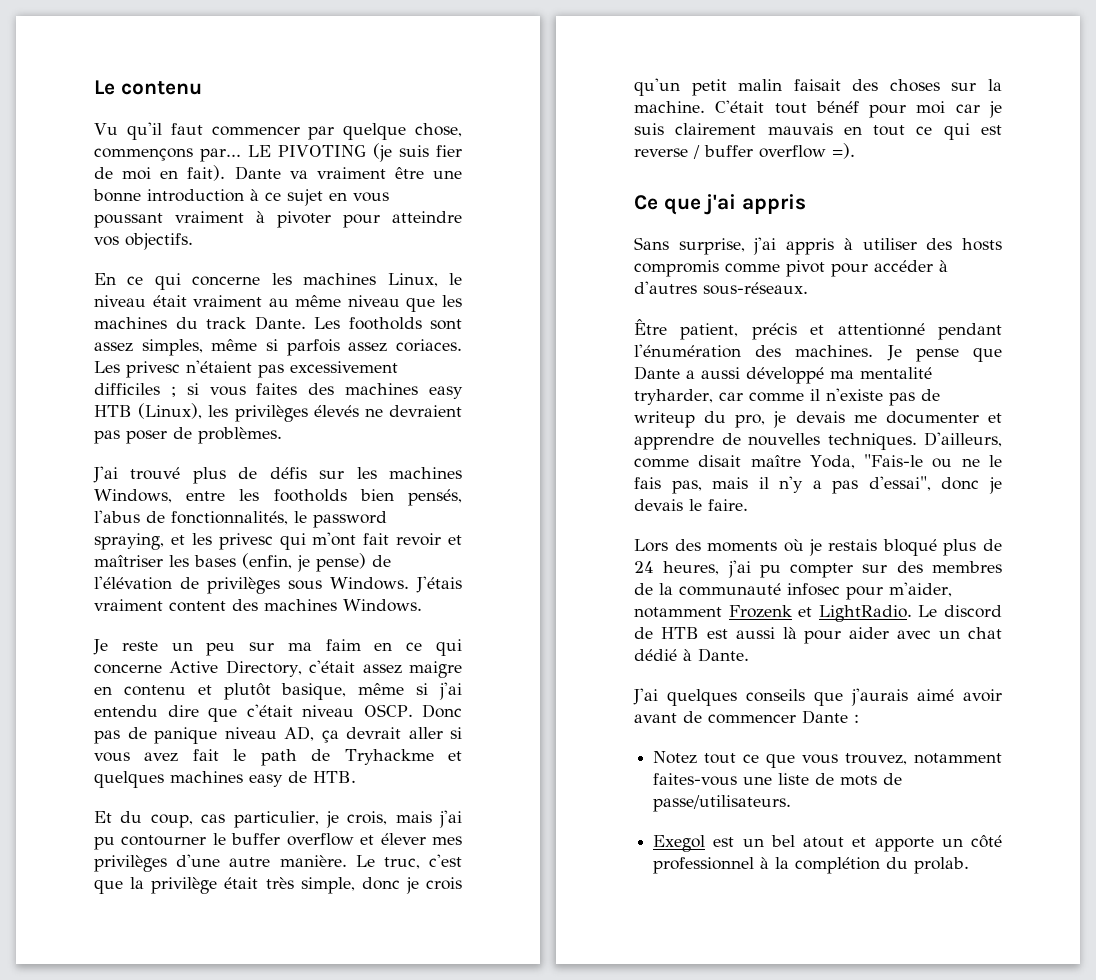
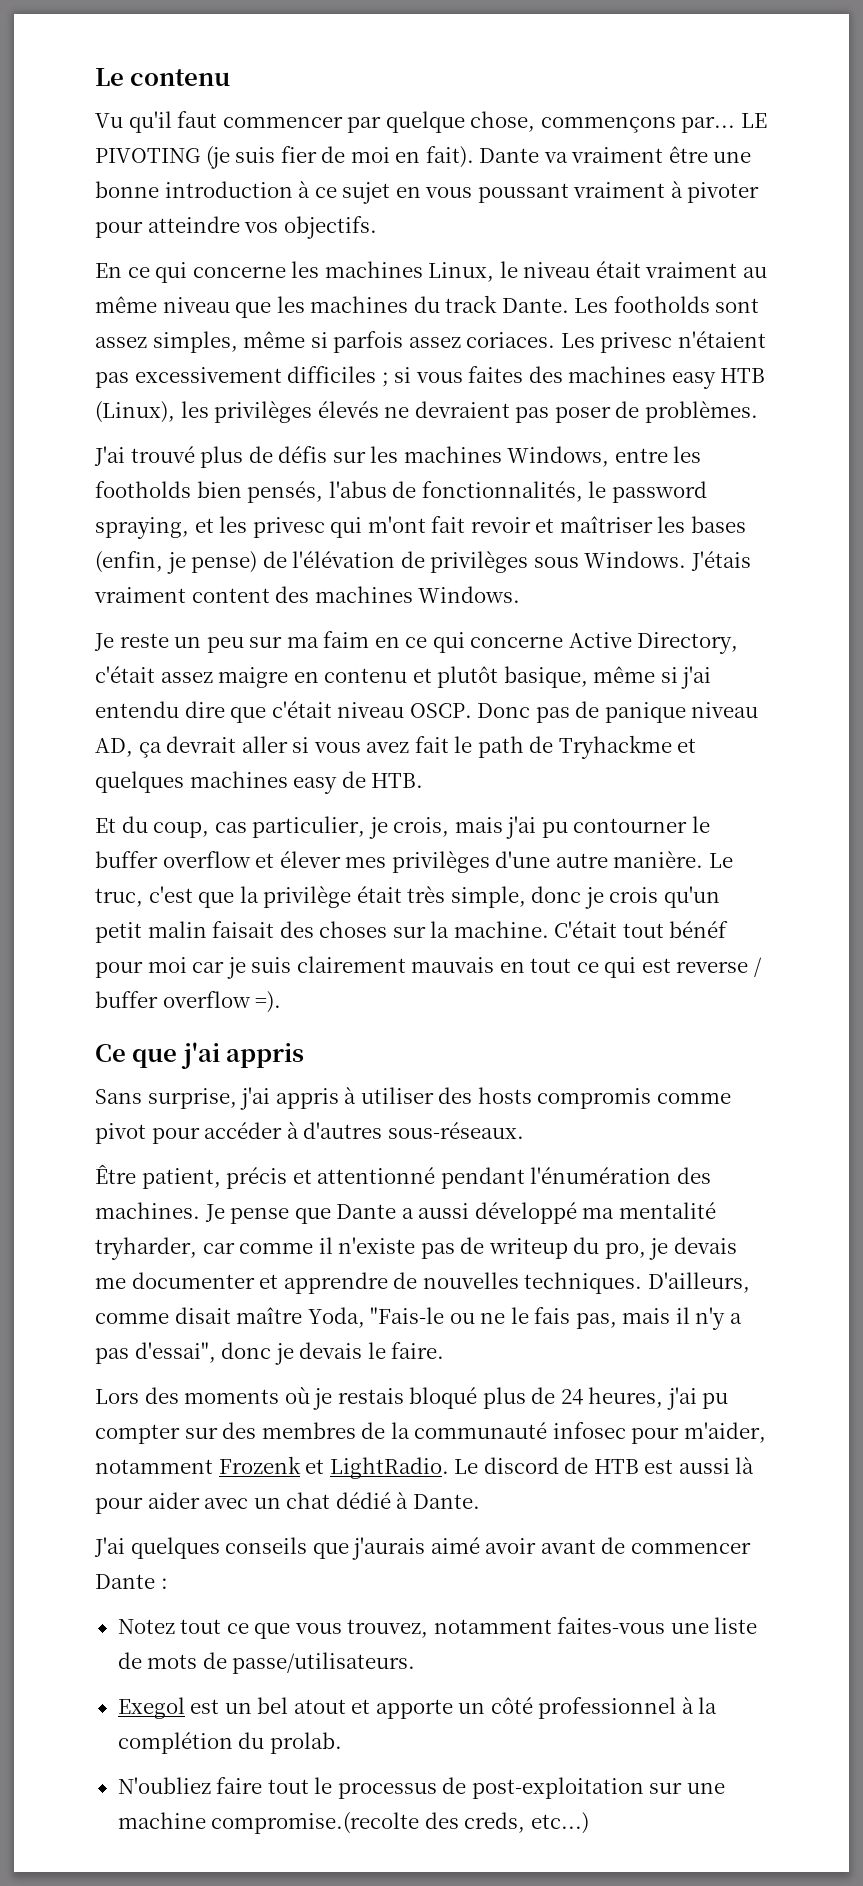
(970, 865) none -> [117,1777,725,1799] [117,1812,589,1834] // N'oubliez faire tout le processus de post-exploitation sur une machine compromise.(recolte des creds, etc...)

